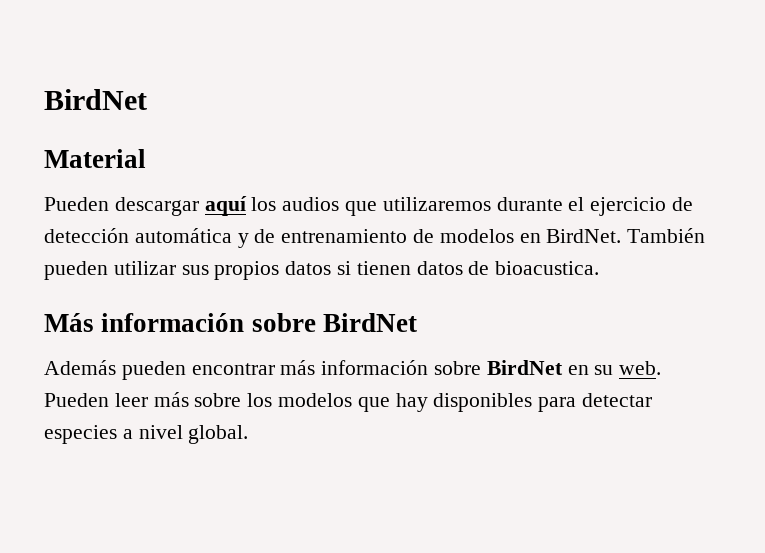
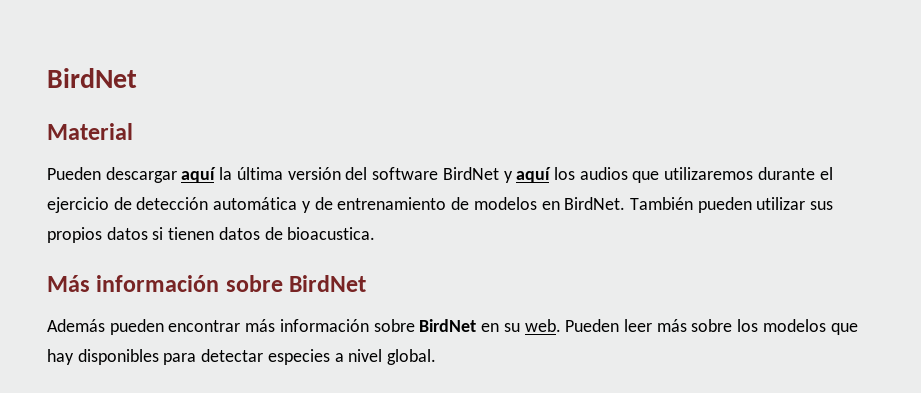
(247, 206) none -> [219,167,552,183] la última versión del software BirdNet y aquí

